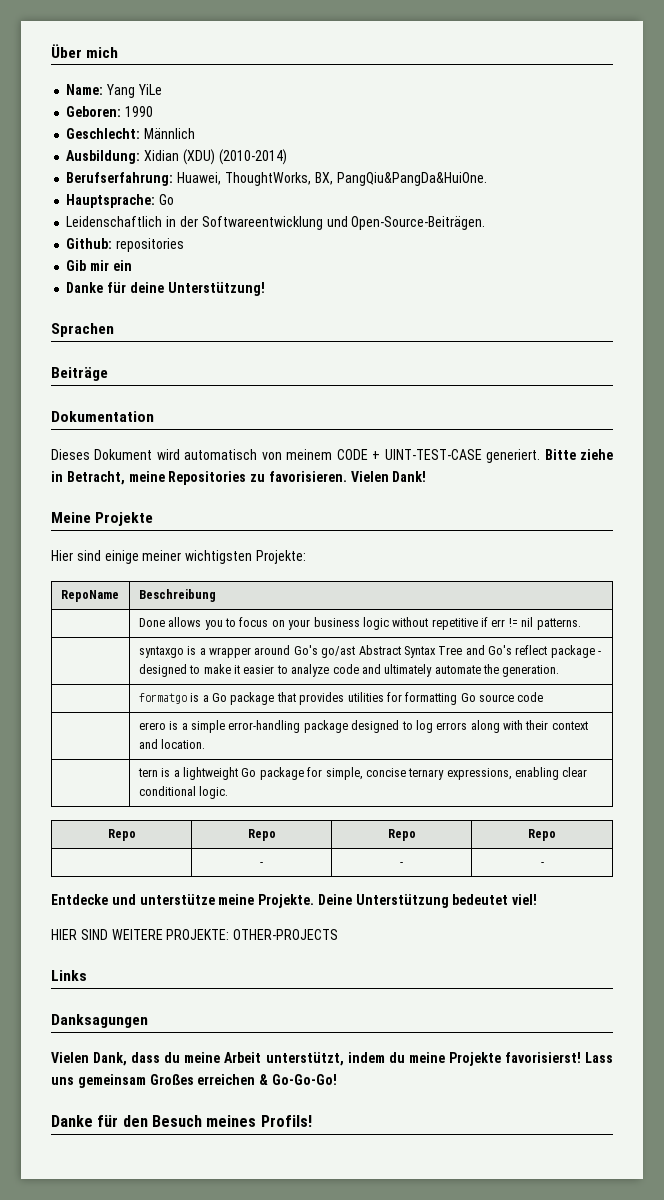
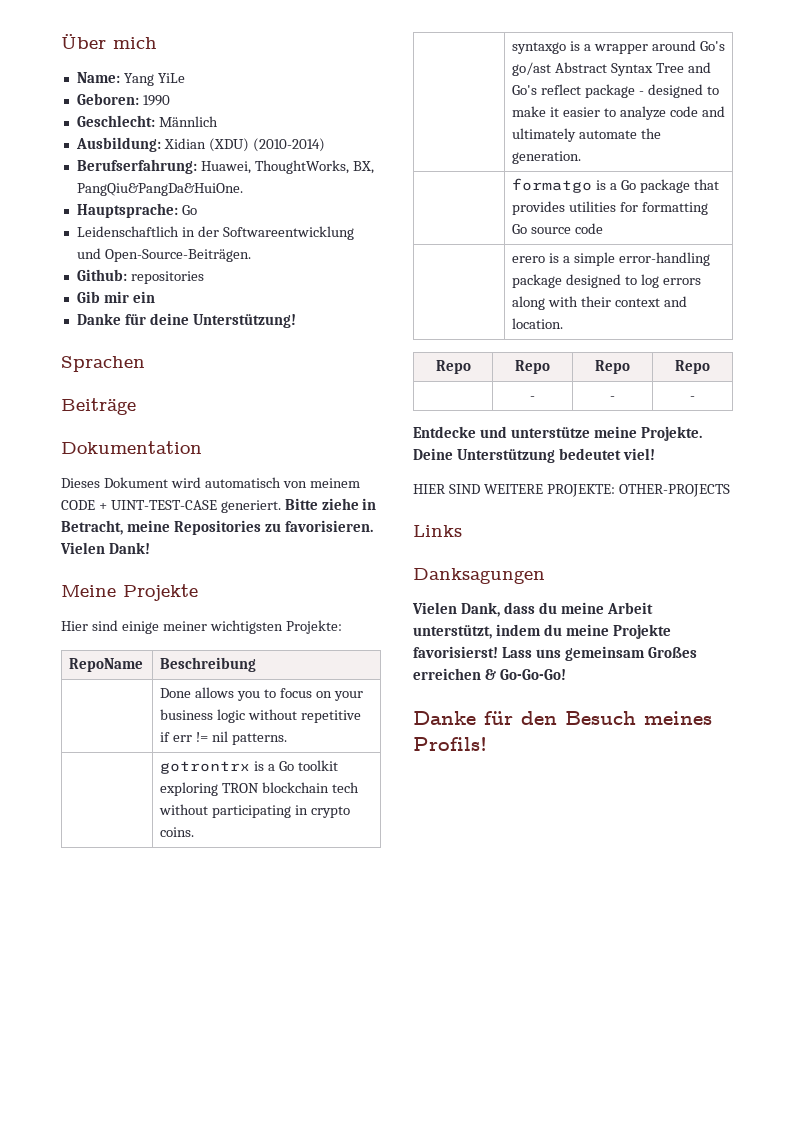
(581, 624) none -> [160,760,338,774] [160,782,359,796] [159,804,350,818] [160,827,195,837] // | gotrontrx is a Go toolkit exploring TRON blockchain tech without participating in crypto coins.
[137,767,588,780] [138,786,229,799] // | tern is a lightweight Go package for simple, concise ternary expressions, enabling clear conditional logic. -> (564, 323) none

